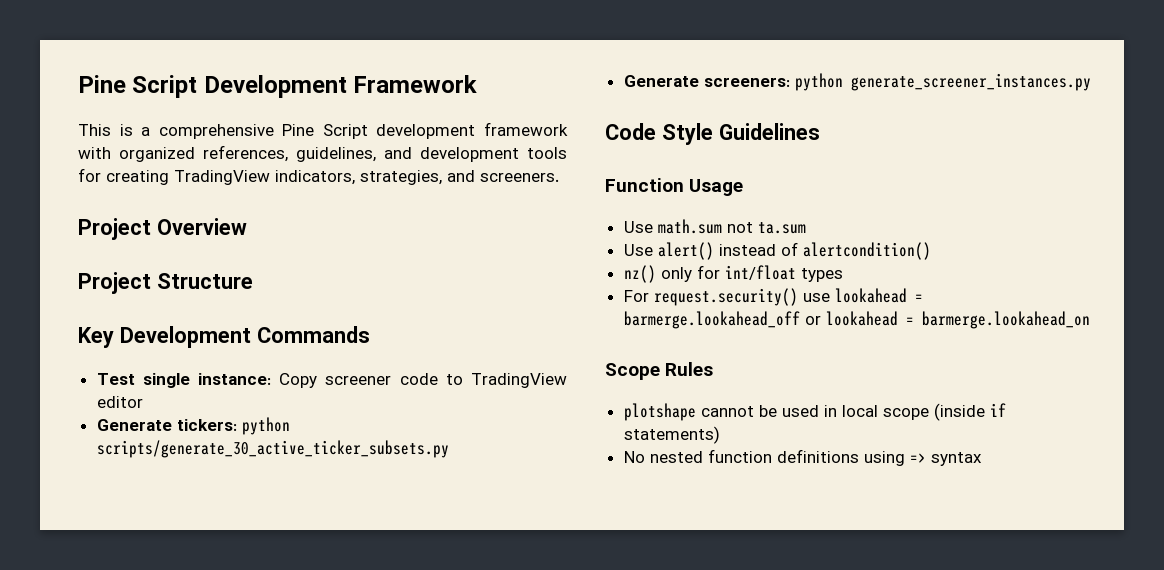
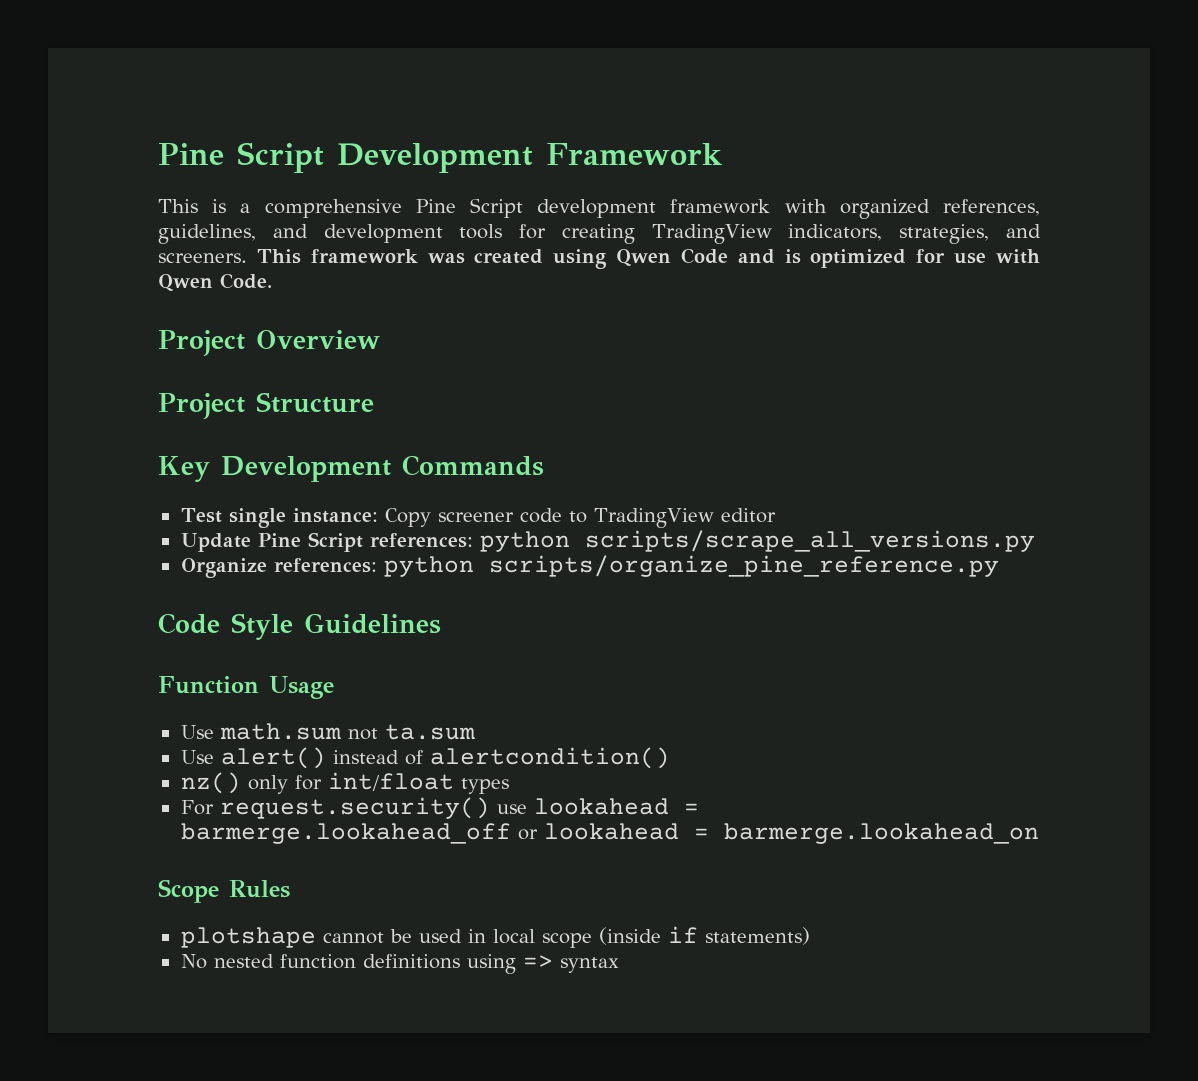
(559, 177) none -> [256,248,1040,269] [158,273,272,292] This framework was created using Qwen Code and is optimized for use with Qwen Code.
[96,417,290,435] [96,440,449,458] [623,73,1091,91] Generate tickers: python scripts/generate_30_active_ticker_subsets.py // Generate screeners: python generate_screener_instances.py -> [180,530,1035,552] [180,555,999,578] Update Pine Script references: python scripts/scrape_all_versions.py // Organize references: python scripts/organize_pine_reference.py

